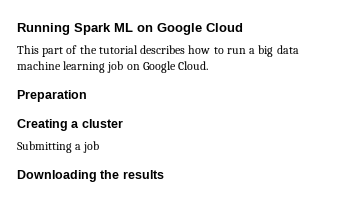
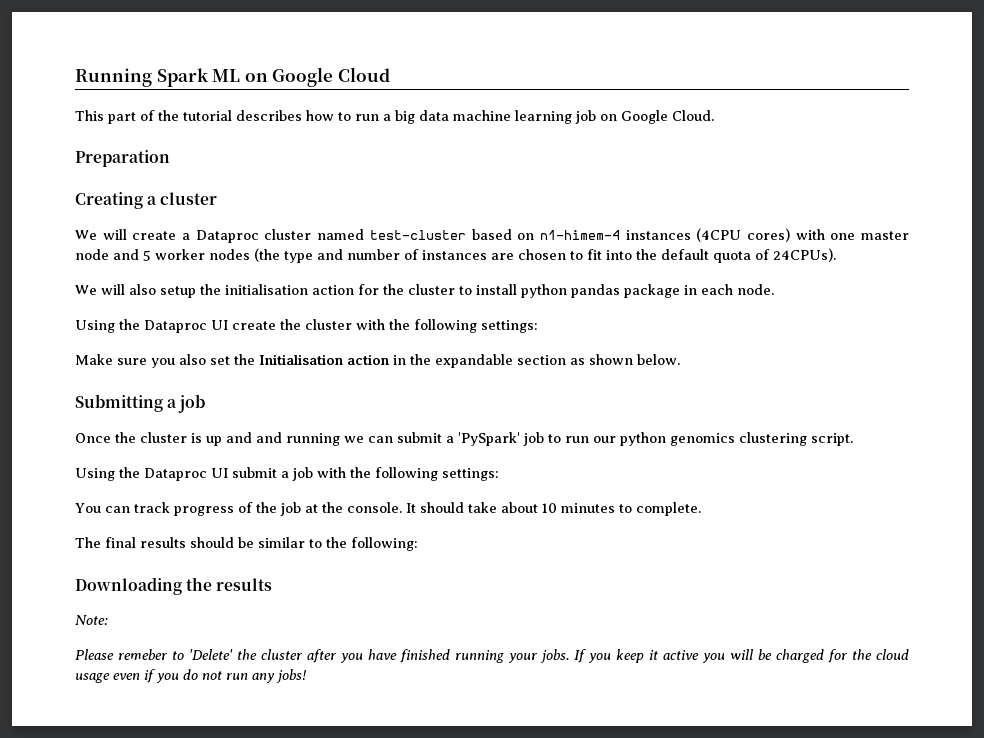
[17,141,100,153] [17,170,164,182] Submitting a job // Downloading the results -> [75,228,909,243] [75,248,836,263] [75,284,774,298] [75,319,538,333] [75,354,680,368] [75,394,206,413] [75,432,853,446] [75,467,499,481] [75,502,701,516] [75,537,418,551] [75,577,273,595] [75,615,108,625] [75,649,909,663] [75,669,307,683] We will create a Dataproc cluster named test-cluster based on n1-himem-4 instances (4CPU cores) with one master node and 5 worker nodes (the type and number of instances are chosen to fit into the default quota of 24CPUs). // We will also setup the initialisation action for the cluster to install python pandas package in each node. // Using the Dataproc UI create the cluster with the following settings: // Make sure you also set the Initialisation action in the expandable section as shown below. // Submitting a job // Once the cluster is up and and running we can submit a 'PySpark' job to run our python genomics clustering script. // Using the Dataproc UI submit a job with the following settings: // You can track progress of the job at the console. It should take about 10 minutes to complete. // The final results should be similar to the following: // Downloading the results // Note: // Please remeber to 'Delete' the cluster after you have finished running your jobs. If you keep it active you will be charged for the cloud usage even if you do not run any jobs!

